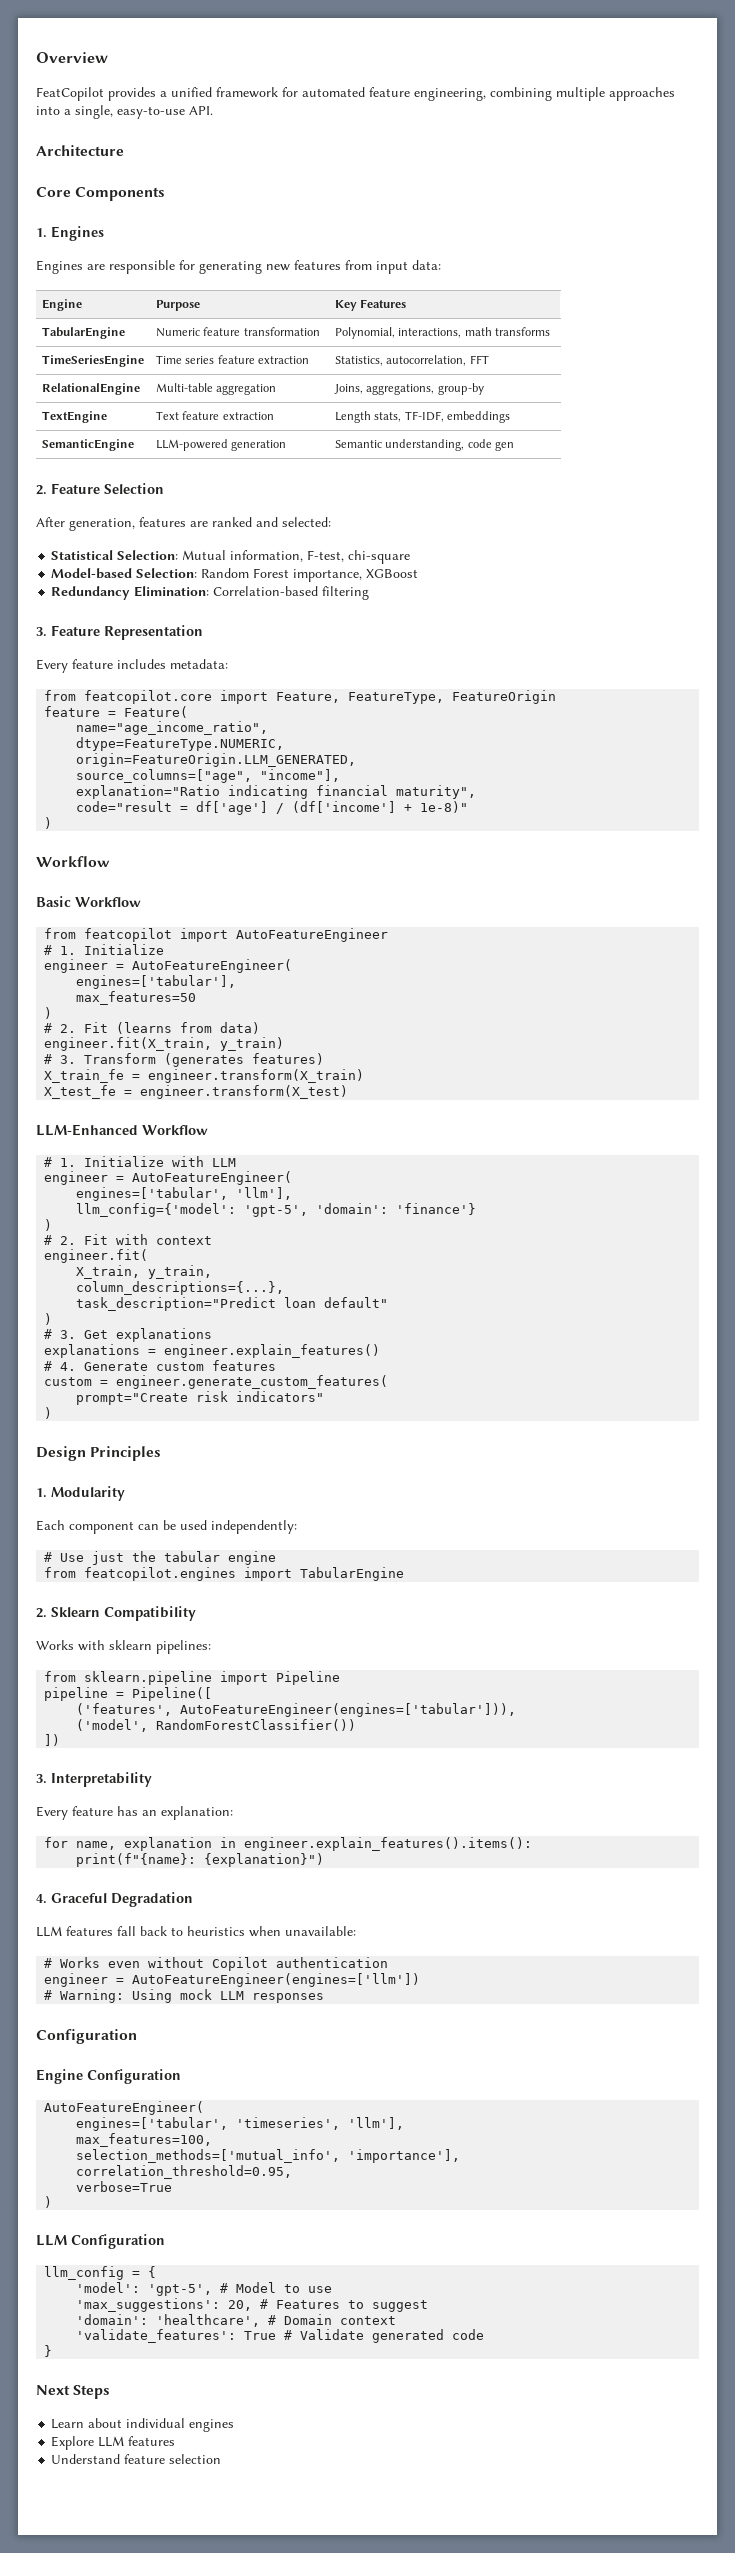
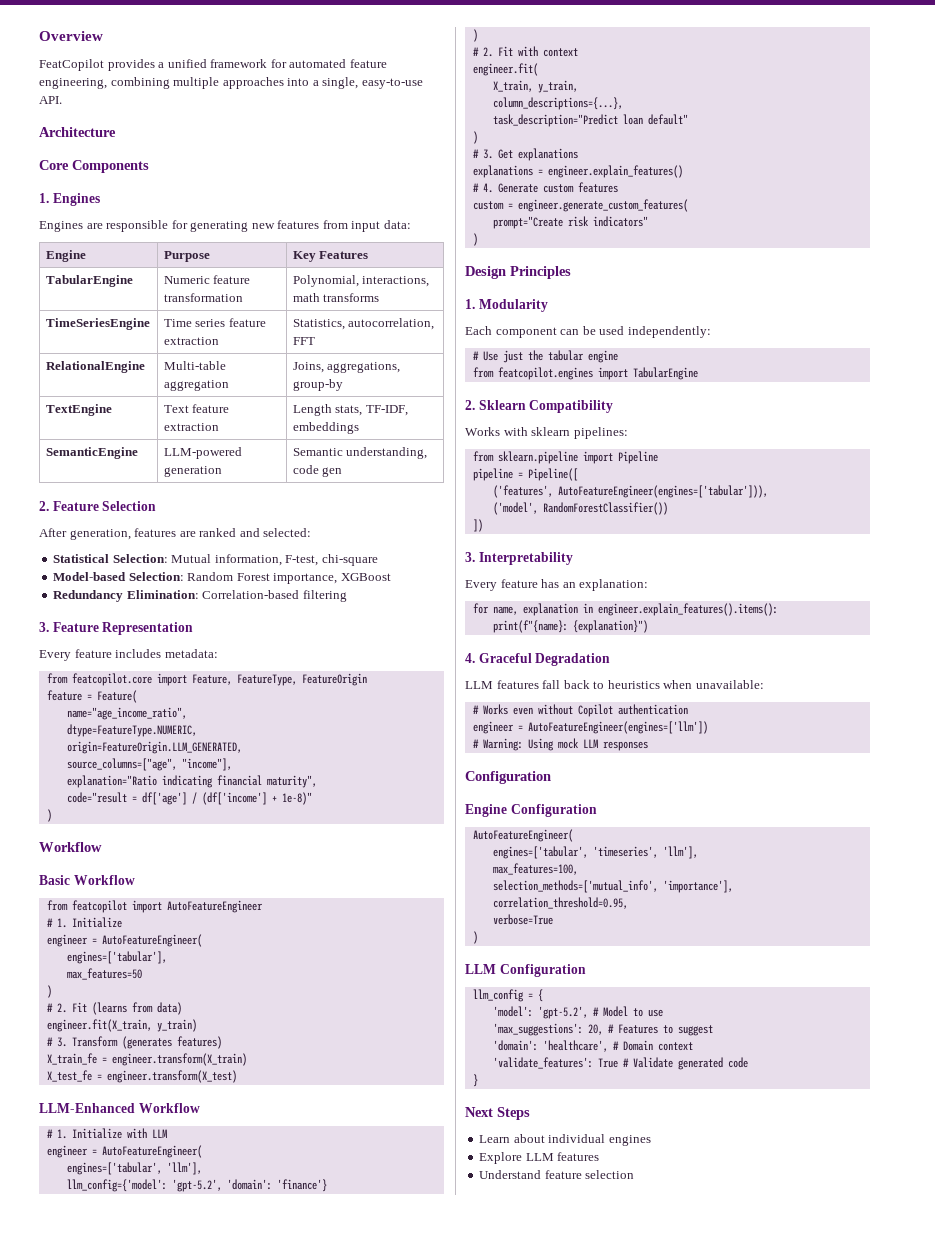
[244,1205,309,1217] 'gpt-5', -> [171,1179,222,1192] 'gpt-5.2',
[148,2284,213,2296] 'gpt-5', -> [537,1006,588,1019] 'gpt-5.2',

